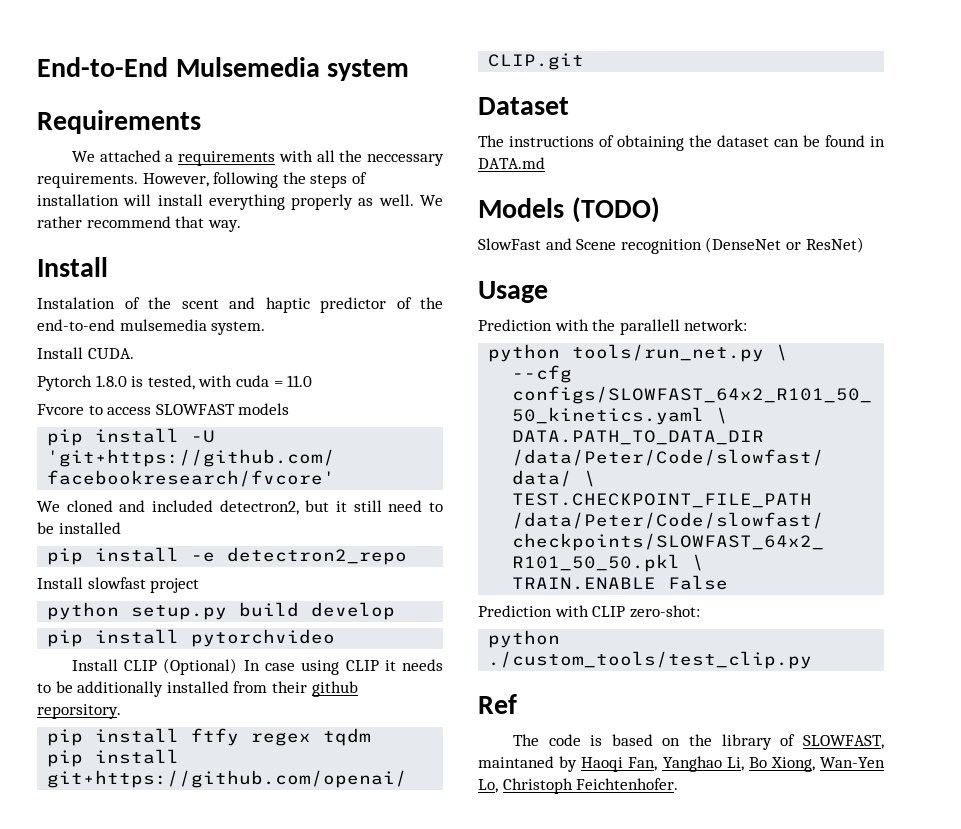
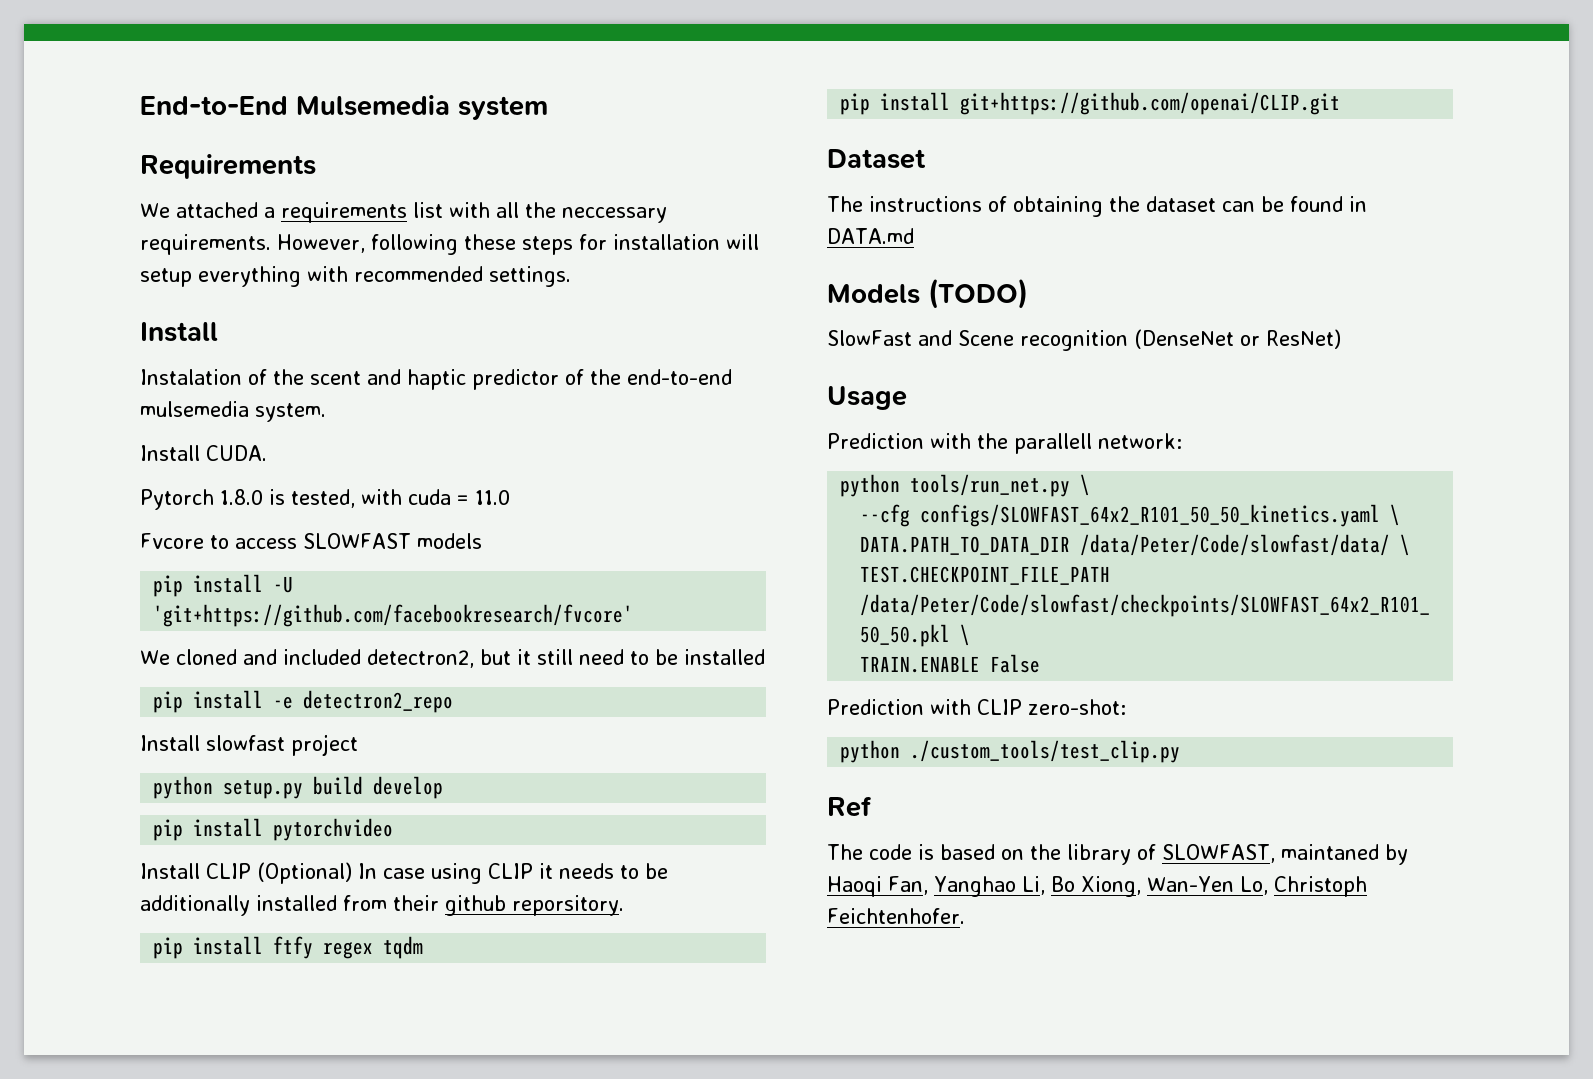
(276, 158) none -> [412,202,443,218] list
[282,172,367,188] [37,194,443,210] [37,216,241,232] the steps of installation will install everything properly as well. We rather recommend that way. -> [464,234,759,255] [140,266,571,287] these steps for installation will setup everything with recommended settings.

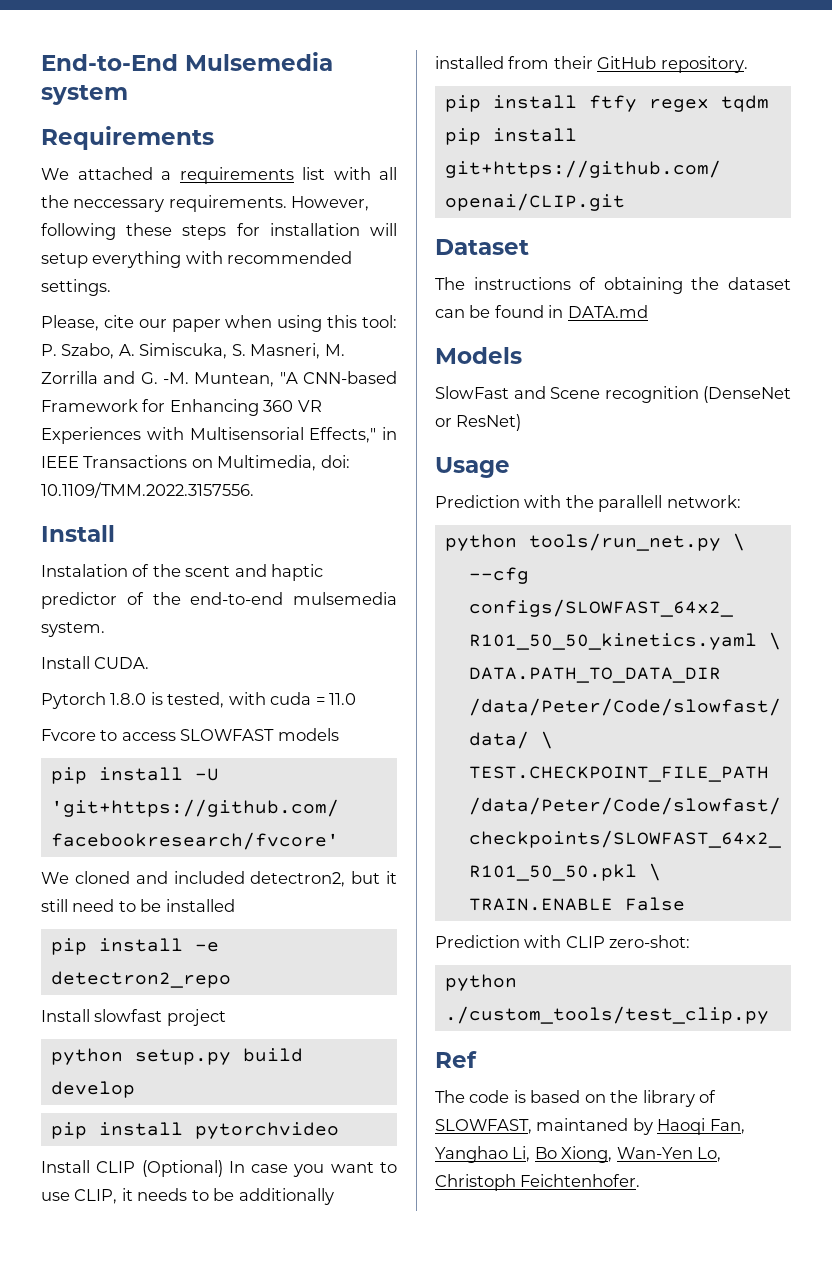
(571, 276) none -> [41,315,397,332] [41,343,345,359] [41,371,397,387] [41,399,322,416] [41,427,397,444] [41,455,350,471] [41,482,254,498] // Please, cite our paper when using this tool: P. Szabo, A. Simiscuka, S. Masneri, M. Zorrilla and G. -M. Muntean, "A CNN-based Framework for Enhancing 360 VR Experiences with Multisensorial Effects," in IEEE Transactions on Multimedia, doi: 10.1109/TMM.2022.3157556.
[431,863,533,884] using CLIP -> [293,1162,397,1177] [41,1189,118,1204] you want to use CLIP,
[445,895,624,916] github reporsitory. -> [597,56,748,73] GitHub repository.
[928,278,1028,309] (TODO) -> (522, 355) none

